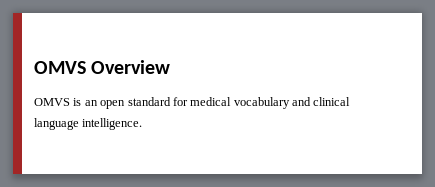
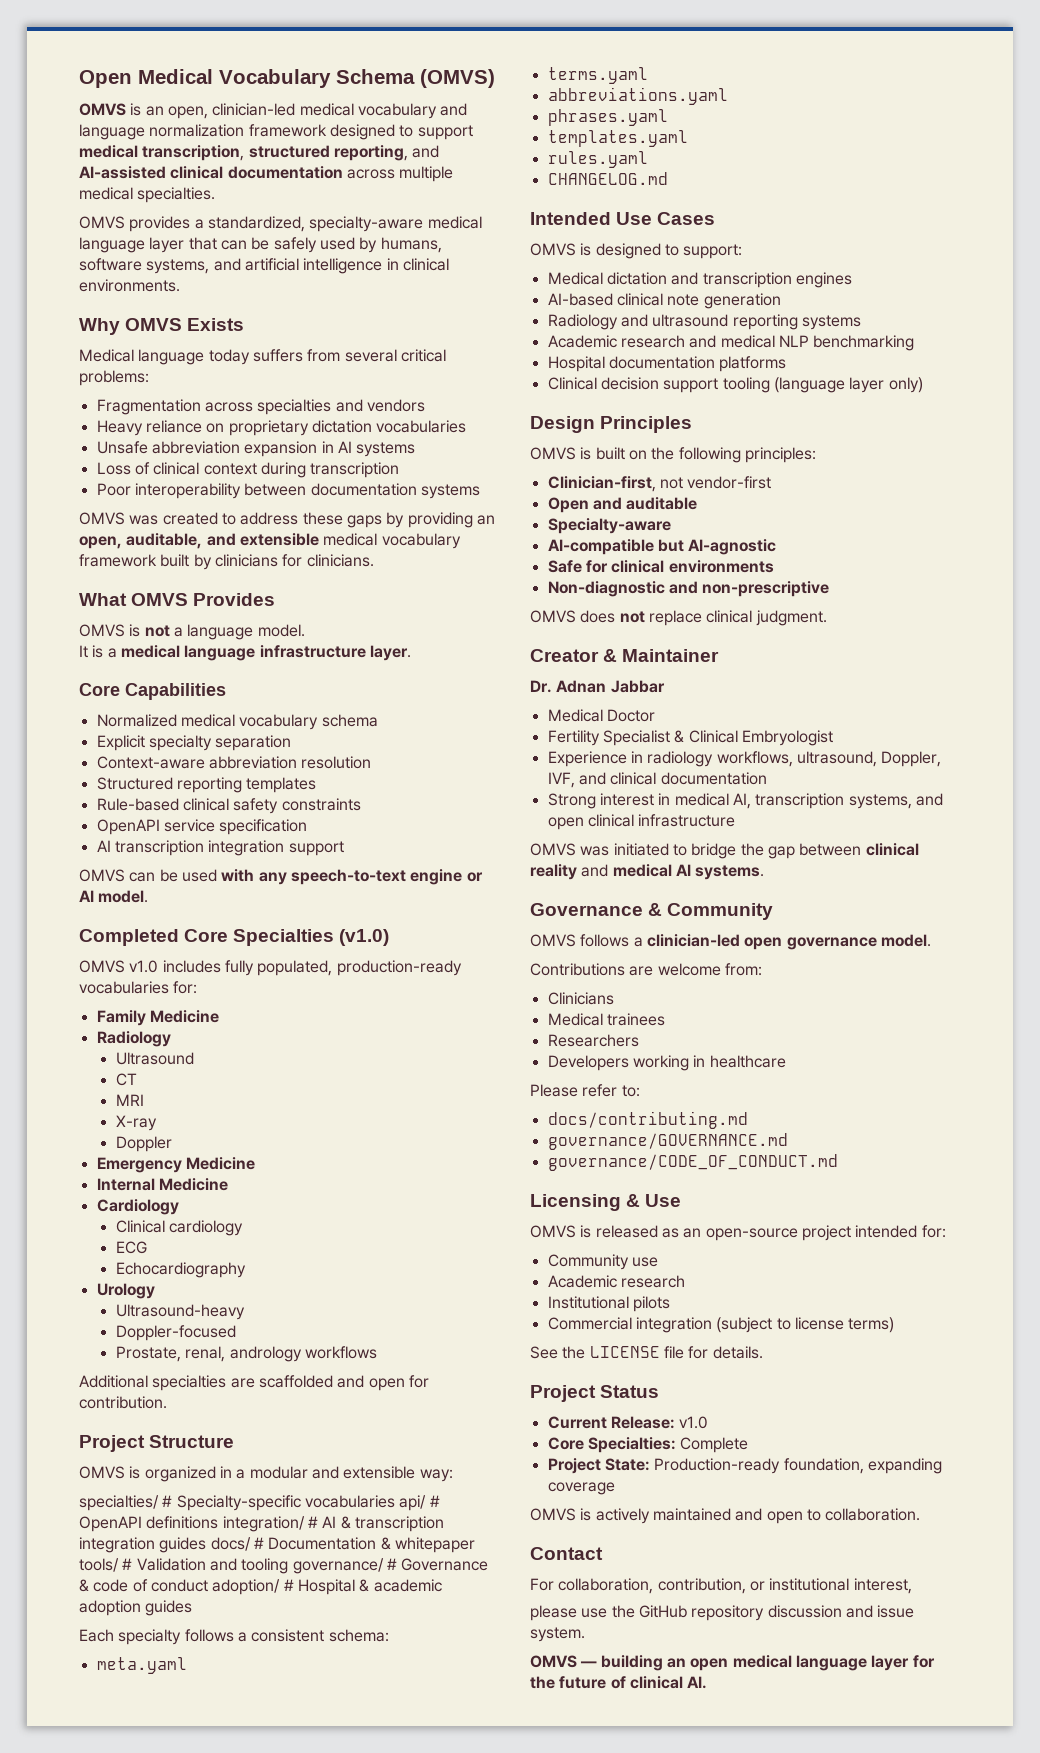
[34,60,171,74] [34,97,351,109] [34,118,143,130] OMVS Overview // OMVS is an open standard for medical vocabulary and clinical language intelligence. -> [79,69,495,88] [79,103,468,119] [79,124,473,140] [79,145,440,161] [79,166,454,182] [79,187,216,203] [79,216,482,232] [79,237,442,253] [79,258,449,274] [79,279,180,292] [79,318,245,335] [79,349,446,365] [79,370,149,386] [96,399,425,415] [96,420,467,436] [96,441,416,457] [96,462,400,478] [96,483,480,499] [79,512,495,528] [79,533,461,549] [79,554,374,570] [79,593,276,606] [79,624,305,640] [79,645,411,661] [79,683,226,700] [96,714,378,730] [96,735,292,751] [96,756,372,769] [96,777,317,793] [96,798,361,814] [96,819,308,835] [96,840,344,856] [79,869,483,885] [79,890,149,903] [79,929,390,946] [79,960,462,976] [79,981,198,994] [96,1010,219,1026] [96,1031,171,1047] [115,1052,194,1065] [115,1073,137,1086] [115,1094,144,1106] [115,1115,157,1131] [115,1136,172,1152] [96,1157,255,1173] [96,1178,228,1191] [96,1199,179,1215] [115,1220,244,1236] [115,1241,147,1254] [115,1262,246,1278] [96,1283,155,1299] [115,1304,245,1320] [115,1325,236,1341] [115,1346,377,1362] [79,1375,429,1391] [79,1396,167,1409] [79,1435,235,1452] [79,1466,453,1482] [79,1495,440,1511] [79,1516,444,1532] [79,1537,475,1553] [79,1558,489,1574] [79,1579,442,1595] [79,1600,193,1616] [79,1629,389,1645] [96,1657,187,1674] [547,67,648,84] [547,87,728,105] [547,109,668,126] [547,130,688,147] [547,151,648,168] [547,172,668,185] [530,212,716,225] [530,243,743,259] [547,272,852,288] [547,293,781,309] [547,314,861,330] [547,335,915,351] [547,356,787,372] [547,377,923,393] [530,416,693,433] [530,447,816,463] [547,476,772,492] [547,497,698,513] [547,518,671,534] [547,539,777,555] [547,560,774,573] [547,581,830,597] [530,610,827,626] [530,649,720,662] [530,680,665,693] [547,709,655,722] [547,730,833,746] [547,751,942,767] [547,772,767,788] [547,793,943,809] [547,814,736,830] [530,843,919,859] [530,864,765,880] [530,903,774,920] [530,934,931,950] [530,963,762,976] [547,992,614,1005] [547,1013,665,1026] [547,1034,639,1047] [547,1055,786,1071] [530,1084,640,1097] [547,1111,748,1129] [547,1133,788,1150] [547,1154,838,1171] [530,1194,682,1211] [530,1225,946,1241] [547,1254,658,1270] [547,1275,685,1288] [547,1296,670,1312] [547,1317,895,1333] [530,1346,763,1359] [530,1385,660,1402] [547,1416,709,1429] [547,1437,749,1453] [547,1458,942,1474] [547,1482,615,1495] [530,1508,921,1524] [530,1547,603,1560] [530,1578,912,1594] [530,1605,915,1621] [530,1627,585,1642] [530,1655,935,1671] [530,1676,708,1689] Open Medical Vocabulary Schema (OMVS) // OMVS is an open, clinician-led medical vocabulary and language normalization framework designed to support medical transcription, structured reporting, and AI-assisted clinical documentation across multiple medical specialties. // OMVS provides a standardized, specialty-aware medical language layer that can be safely used by humans, software systems, and artificial intelligence in clinical environments. // Why OMVS Exists // Medical language today suffers from several critical problems: // Fragmentation across specialties and vendors // Heavy reliance on proprietary dictation vocabularies // Unsafe abbreviation expansion in AI systems // Loss of clinical context during transcription // Poor interoperability between documentation systems // OMVS was created to address these gaps by providing an open, auditable, and extensible medical vocabulary framework built by clinicians for clinicians. // What OMVS Provides // OMVS is not a language model. // It is a medical language infrastructure layer. // Core Capabilities // Normalized medical vocabulary schema // Explicit specialty separation // Context-aware abbreviation resolution // Structured reporting templates // Rule-based clinical safety constraints // OpenAPI service specification // AI transcription integration support // OMVS can be used with any speech-to-text engine or AI model. // Completed Core Specialties (v1.0) // OMVS v1.0 includes fully populated, production-ready vocabularies for: // Family Medicine // Radiology // Ultrasound // CT // MRI // X-ray // Doppler // Emergency Medicine // Internal Medicine // Cardiology // Clinical cardiology // ECG // Echocardiography // Urology // Ultrasound-heavy // Doppler-focused // Prostate, renal, andrology workflows // Additional specialties are scaffolded and open for contribution. // Project Structure // OMVS is organized in a modular and extensible way: // specialties/ # Specialty-specific vocabularies api/ # OpenAPI definitions integration/ # AI & transcription integration guides docs/ # Documentation & whitepaper tools/ # Validation and tooling governance/ # Governance & code of conduct adoption/ # Hospital & academic adoption guides // Each specialty follows a consistent schema: // meta.yaml // terms.yaml // abbreviations.yaml // phrases.yaml // templates.yaml // rules.yaml // CHANGELOG.md // Intended Use Cases // OMVS is designed to support: // Medical dictation and transcription engines // AI-based clinical note generation // Radiology and ultrasound reporting systems // Academic research and medical NLP benchmarking // Hospital documentation platforms // Clinical decision support tooling (language layer only) // Design Principles // OMVS is built on the following principles: // Clinician-first, not vendor-first // Open and auditable // Specialty-aware // AI-compatible but AI-agnostic // Safe for clinical environments // Non-diagnostic and non-prescriptive // OMVS does not replace clinical judgment. // Creator & Maintainer // Dr. Adnan Jabbar // Medical Doctor // Fertility Specialist & Clinical Embryologist // Experience in radiology workflows, ultrasound, Doppler, IVF, and clinical documentation // Strong interest in medical AI, transcription systems, and open clinical infrastructure // OMVS was initiated to bridge the gap between clinical reality and medical AI systems. // Governance & Community // OMVS follows a clinician-led open governance model. // Contributions are welcome from: // Clinicians // Medical trainees // Researchers // Developers working in healthcare // Please refer to: // docs/contributing.md // governance/GOVERNANCE.md // governance/CODE_OF_CONDUCT.md // Licensing & Use // OMVS is released as an open-source project intended for: // Community use // Academic research // Institutional pilots // Commercial integration (subject to license terms) // See the LICENSE file for details. // Project Status // Current Release: v1.0 // Core Specialties: Complete // Project State: Production-ready foundation, expanding coverage // OMVS is actively maintained and open to collaboration. // Contact // For collaboration, contribution, or institutional interest, // please use the GitHub repository discussion and issue system. // OMVS — building an open medical language layer for the future of clinical AI.

